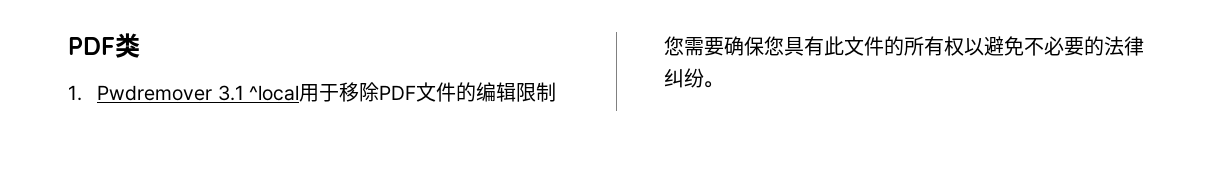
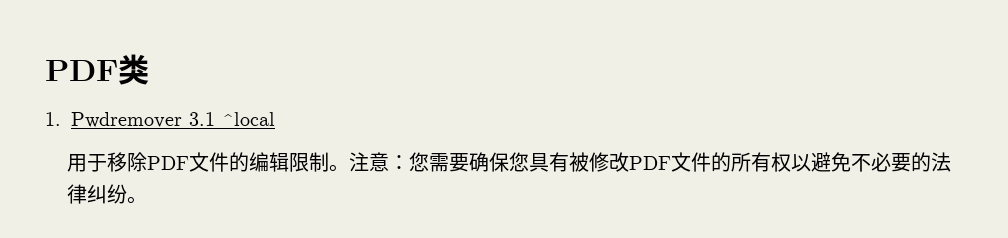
(300, 93) none -> (275, 119) //
(557, 92) // -> [329,152,410,172] 。注意：
[824,36,845,56] 此 -> [569,152,672,172] 被修改PDF

